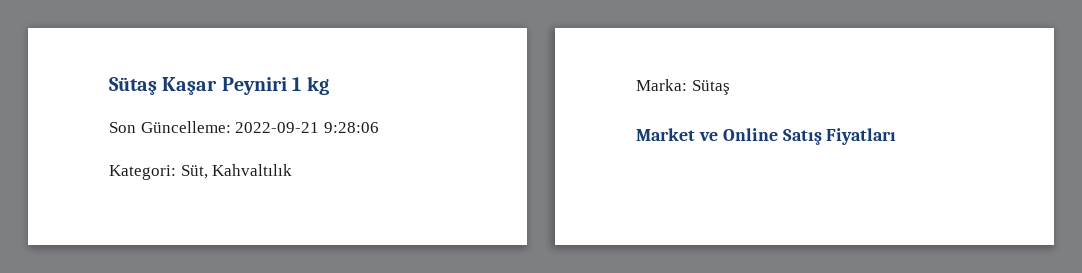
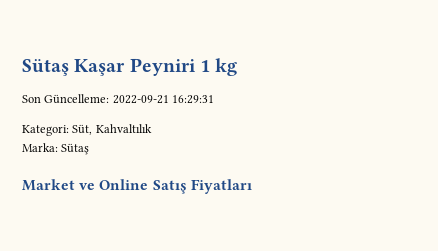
[323,122,379,133] 9:28:06 -> [172,95,215,104] 16:29:31

